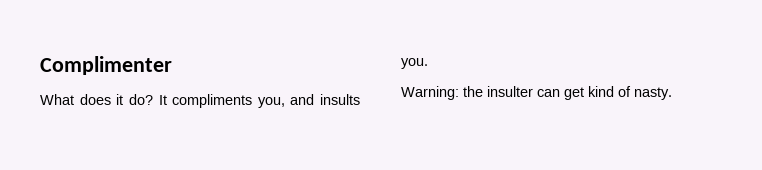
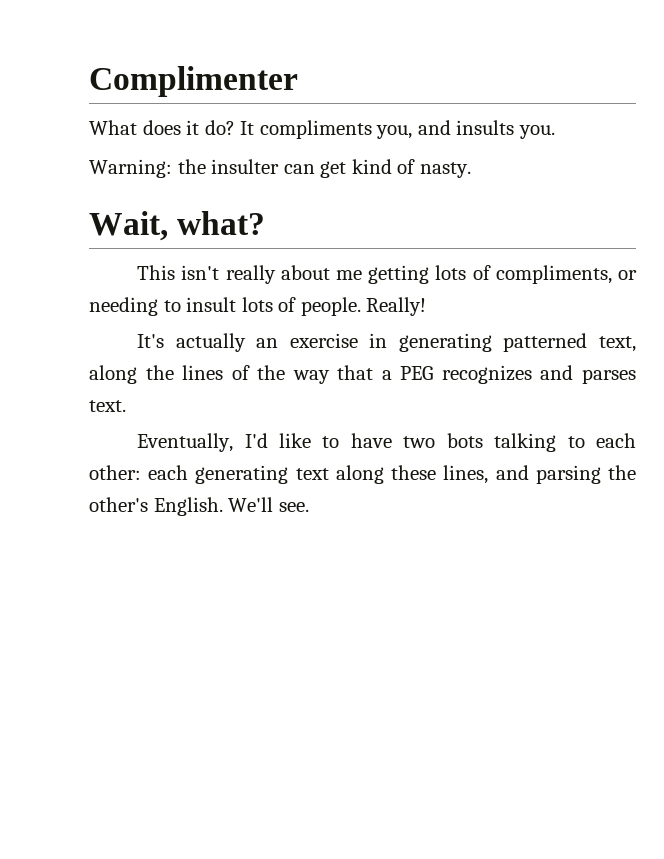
(672, 93) none -> [89,211,266,241] [137,265,638,284] [89,297,427,316] [137,333,636,352] [89,365,637,384] [89,400,126,412] [137,433,636,452] [89,465,636,484] [89,497,309,516] // Wait, what? // This isn't really about me getting lots of compliments, or needing to insult lots of people. Really! // It's actually an exercise in generating patterned text, along the lines of the way that a PEG recognizes and parses text. // Eventually, I'd like to have two bots talking to each other: each generating text along these lines, and parsing the other's English. We'll see.

